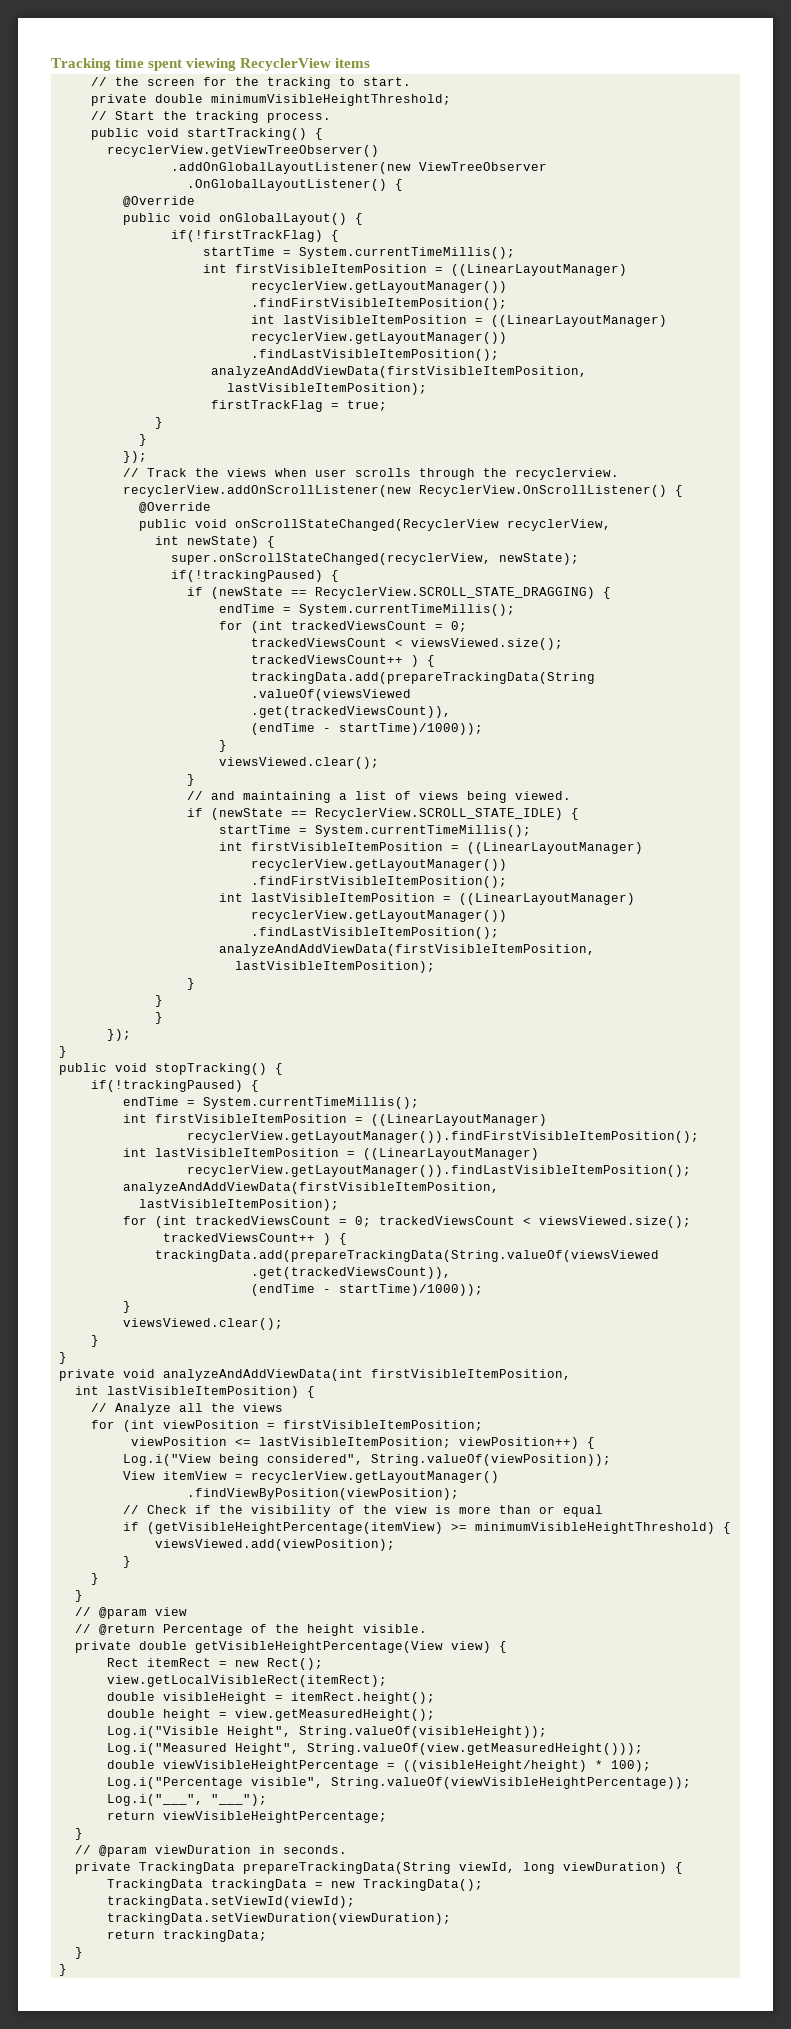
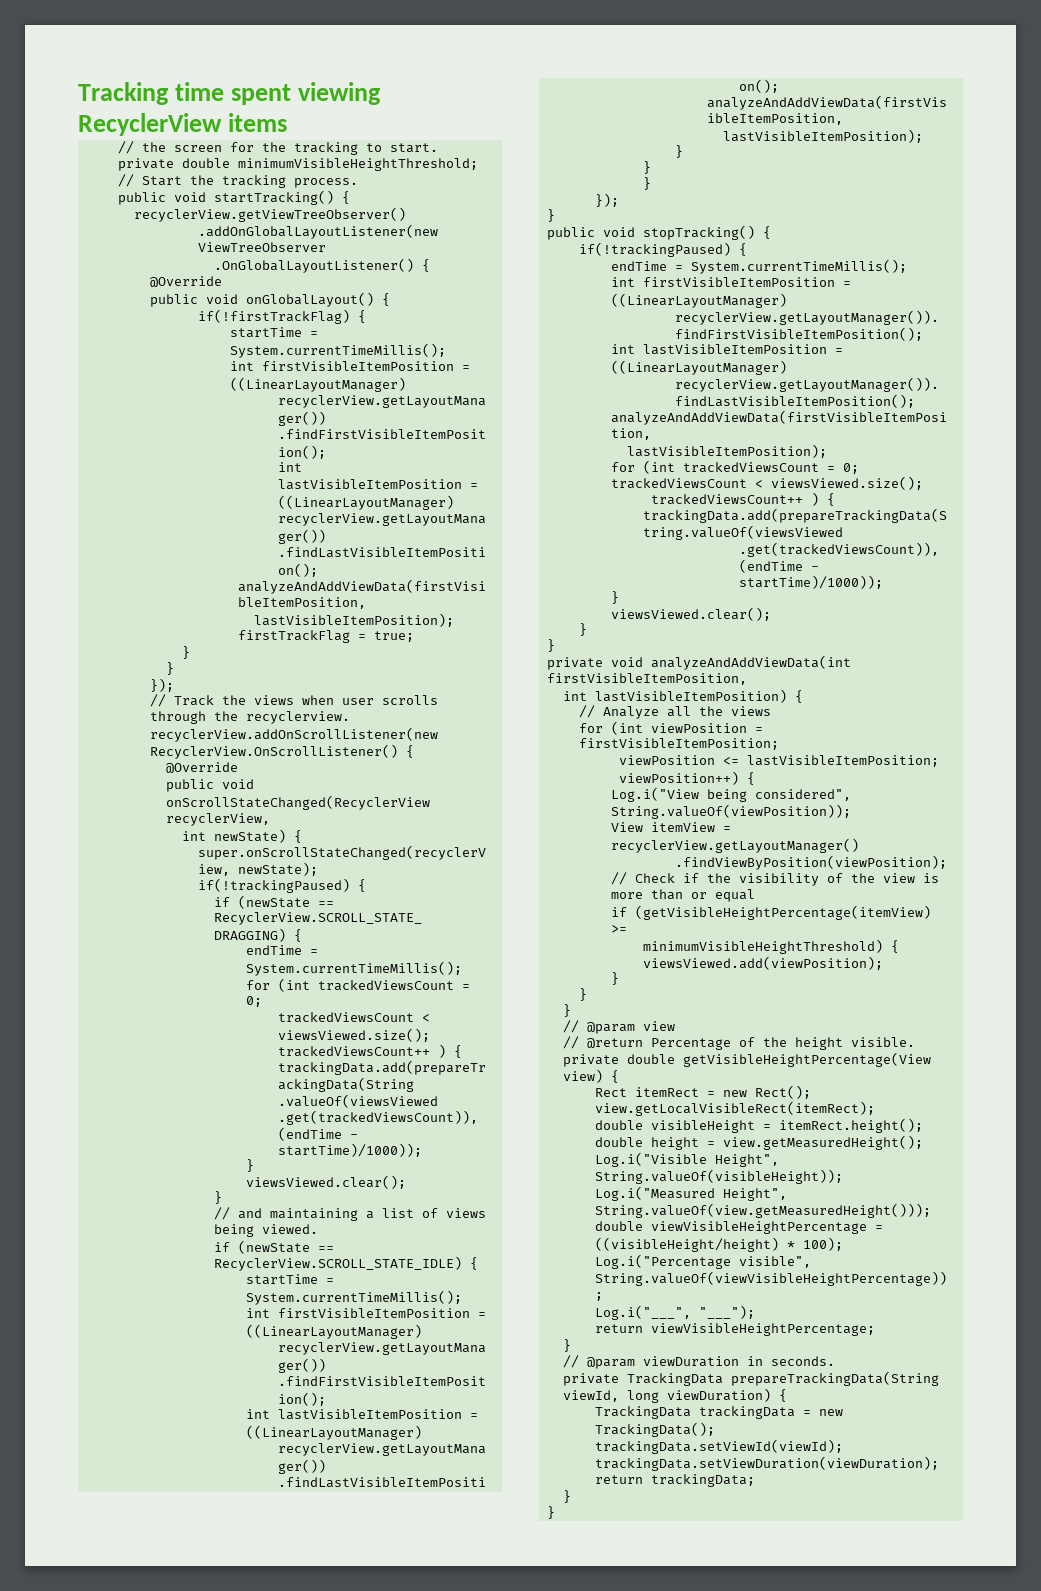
(467, 1527) none -> (628, 929) //

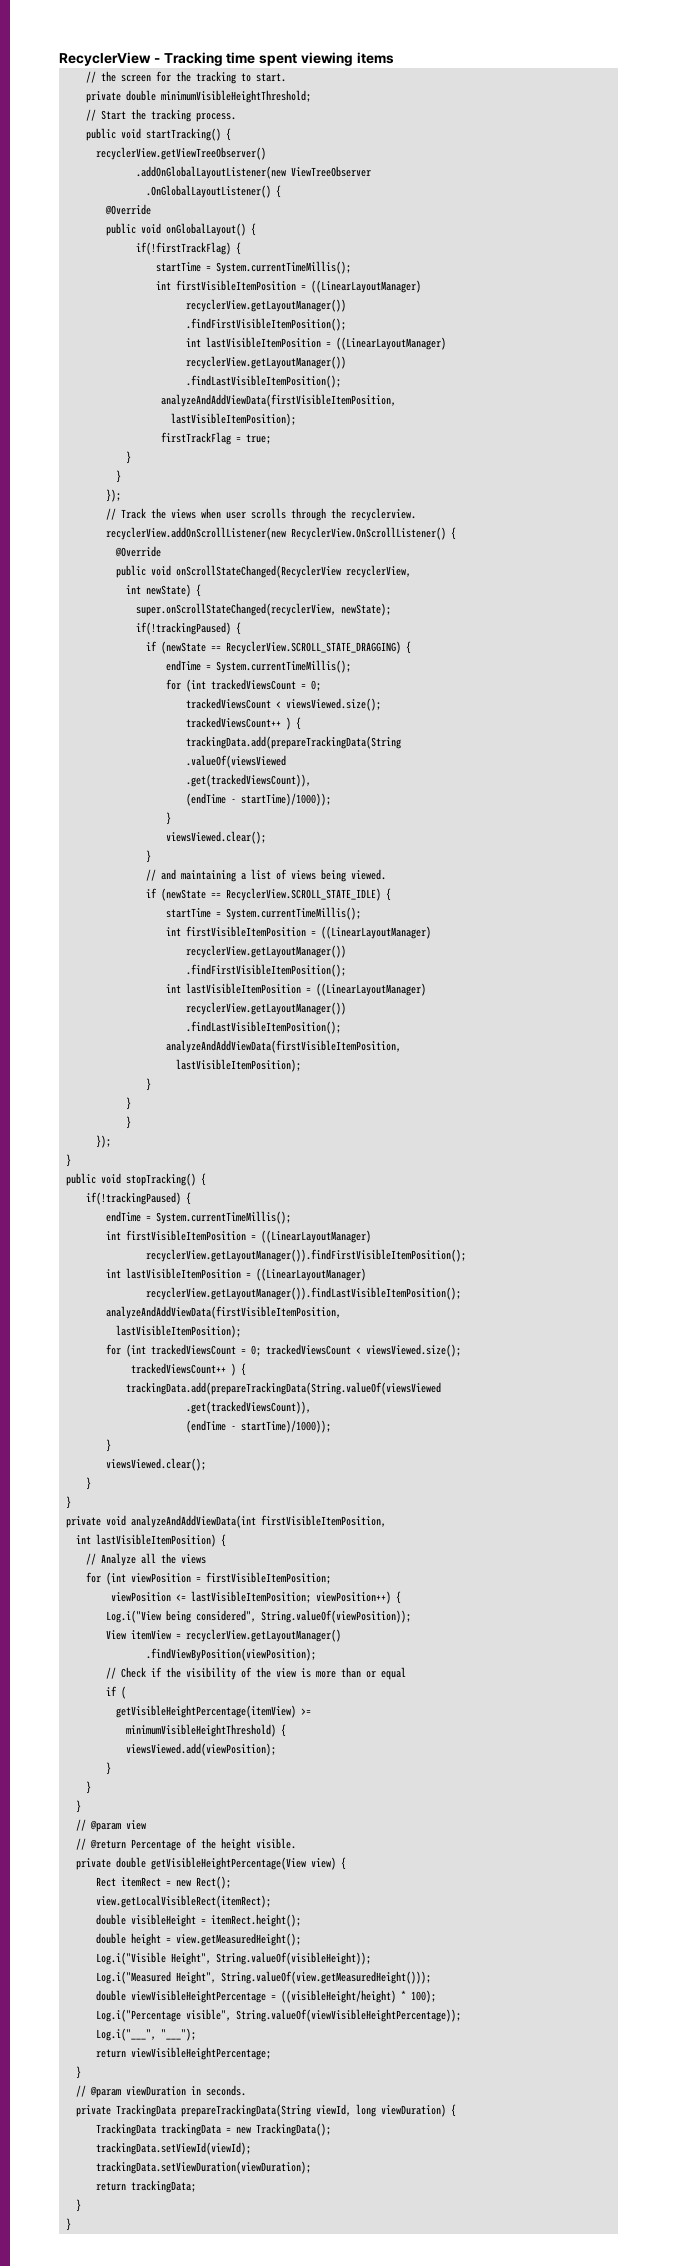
(78, 93) none -> [59,52,160,66] RecyclerView -
[78,113,222,136] RecyclerView -> (353, 59) none
[635,905,932,920] (getVisibleHeightPercentage(itemView) -> [120,1686,126,1699] [115,1705,296,1718] ( // getVisibleHeightPercentage(itemView)

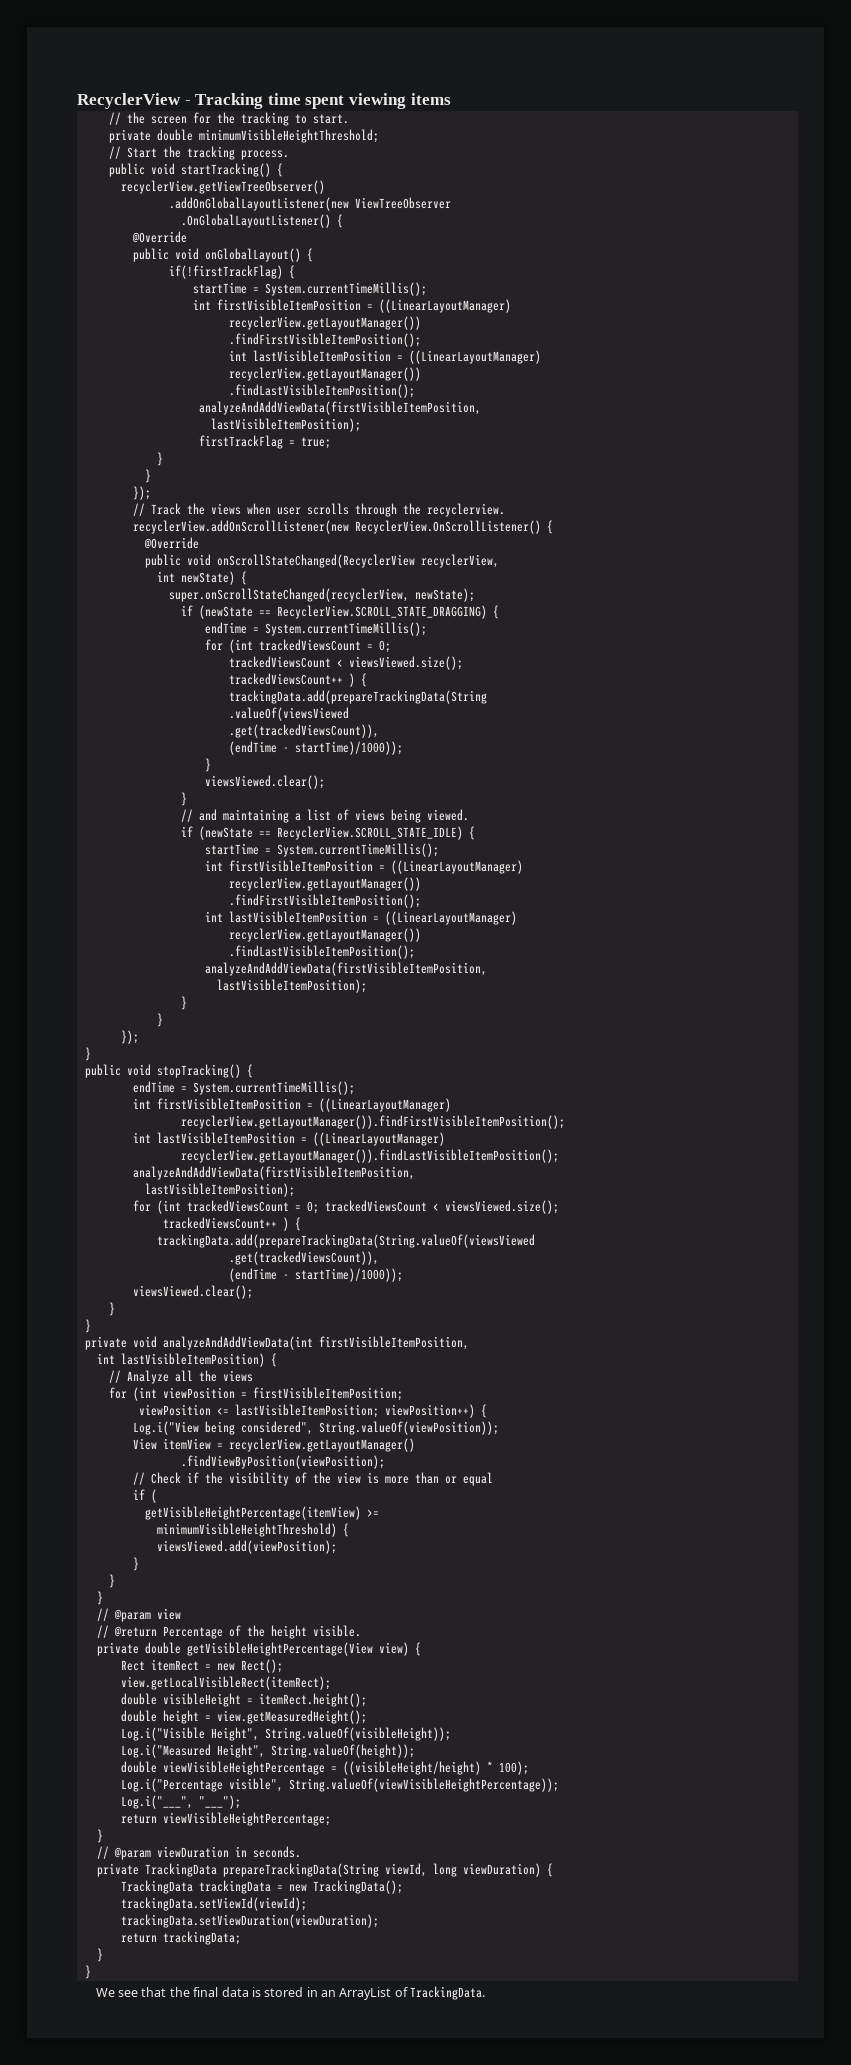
[135,622,241,635] // if(!trackingPaused) { -> (475, 595) none
[125,1116,131,1129] // } -> (163, 1020) none
[85,1192,191,1205] // if(!trackingPaused) { -> (253, 1071) none
[105,1439,111,1452] // } -> (403, 1275) none
[220,1971,431,1984] String.valueOf(view.getMeasuredHeight())); -> [270,1744,415,1758] String.valueOf(height));
(71, 2224) none -> [95,1986,486,2000] // We see that the final data is stored in an ArrayList of TrackingData.

